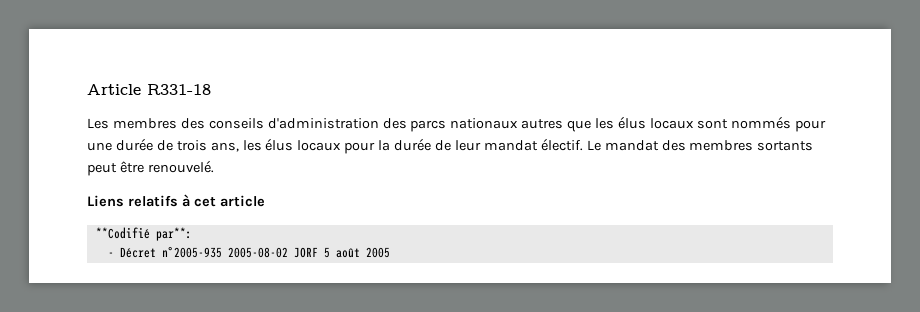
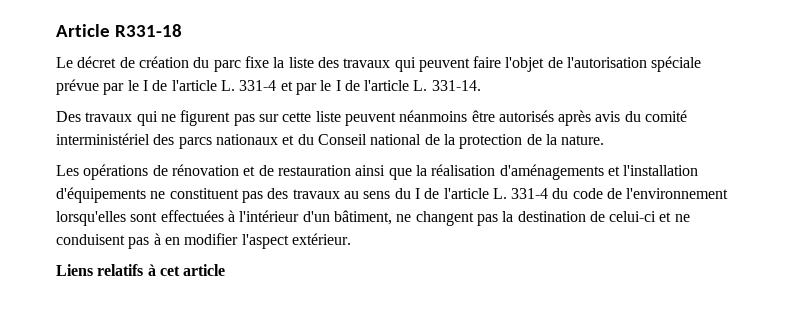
[87,116,826,132] [87,138,814,154] [87,160,214,176] Les membres des conseils d'administration des parcs nationaux autres que les élus locaux sont nommés pour une durée de trois ans, les élus locaux pour la durée de leur mandat électif. Le mandat des membres sortants peut être renouvelé. -> [56,56,702,72] [56,79,481,95] [56,110,688,126] [56,133,605,149] [56,164,699,180] [56,187,729,203] [56,210,690,226] [56,233,351,249] Le décret de création du parc fixe la liste des travaux qui peuvent faire l'objet de l'autorisation spéciale prévue par le I de l'article L. 331-4 et par le I de l'article L. 331-14. // Des travaux qui ne figurent pas sur cette liste peuvent néanmoins être autorisés après avis du comité interministériel des parcs nationaux et du Conseil national de la protection de la nature. // Les opérations de rénovation et de restauration ainsi que la réalisation d'aménagements et l'installation d'équipements ne constituent pas des travaux au sens du I de l'article L. 331-4 du code de l'environnement lorsqu'elles sont effectuées à l'intérieur d'un bâtiment, ne changent pas la destination de celui-ci et ne conduisent pas à en modifier l'aspect extérieur.
[95,227,192,241] [107,246,390,258] // **Codifié par**: // - Décret n°2005-935 2005-08-02 JORF 5 août 2005 -> (226, 270) none

